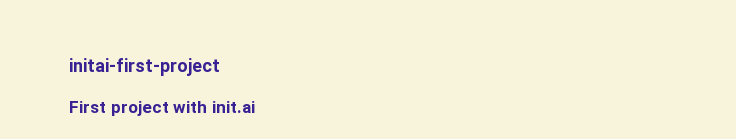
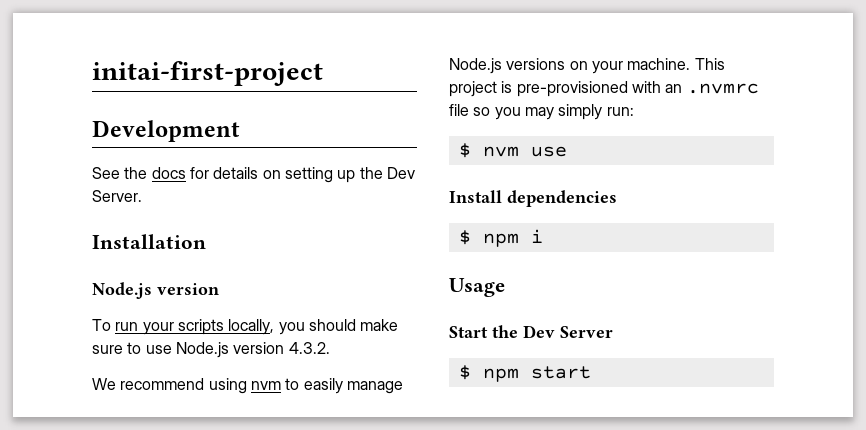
[69,101,255,116] First project with init.ai -> [92,120,240,142] [92,167,415,183] [92,190,142,202] [92,234,206,249] [92,282,219,299] [92,319,399,335] [92,342,330,358] [92,378,403,394] [449,58,725,74] [449,81,759,97] [449,104,634,120] [458,143,567,158] [449,190,617,207] [458,229,543,247] [449,278,505,297] [449,325,613,338] [458,365,591,382] Development // See the docs for details on setting up the Dev Server. // Installation // Node.js version // To run your scripts locally, you should make sure to use Node.js version 4.3.2. // We recommend using nvm to easily manage Node.js versions on your machine. This project is pre-provisioned with an .nvmrc file so you may simply run: // $ nvm use // Install dependencies // $ npm i // Usage // Start the Dev Server // $ npm start

